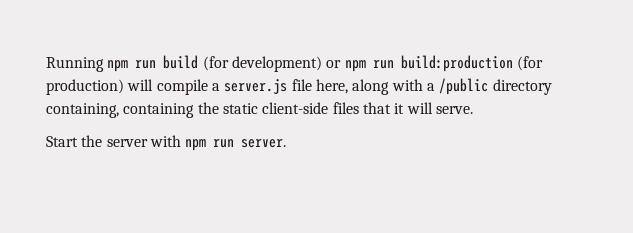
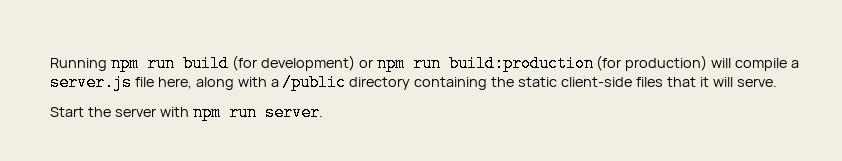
[46,103,119,118] containing, -> (411, 83) none

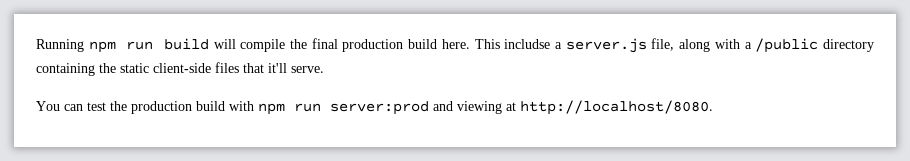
[231,55,800,72] [50,74,192,91] (for development) or npm run build:production (for production) will compile a server.js file here, -> [213,38,675,53] will compile the final production build here. This includse a server.js file,
[699,77,733,87] it will -> [268,63,287,73] it'll
[50,104,323,121] Start the server with npm run server. -> [36,100,713,115] You can test the production build with npm run server:prod and viewing at http://localhost/8080.

